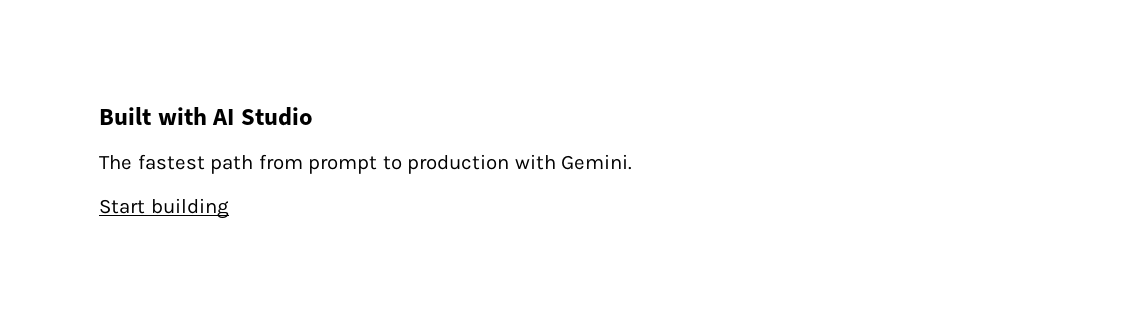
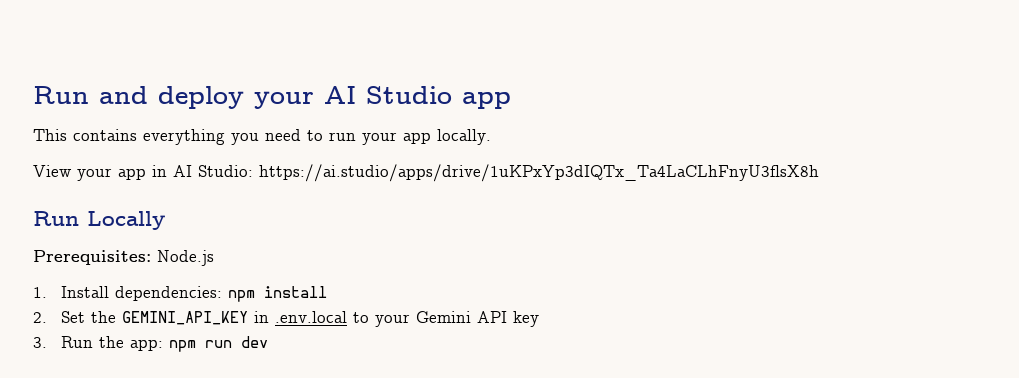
[99,107,313,126] [99,154,633,174] [99,198,229,219] Built with AI Studio // The fastest path from prompt to production with Gemini. // Start building -> [33,86,511,109] [33,129,491,145] [33,164,819,182] [33,211,165,230] [33,250,214,266] [33,286,328,302] [33,311,540,327] [33,336,269,352] Run and deploy your AI Studio app // This contains everything you need to run your app locally. // View your app in AI Studio: https://ai.studio/apps/drive/1uKPxYp3dIQTx_Ta4LaCLhFnyU3flsX8h // Run Locally // Prerequisites: Node.js // 1. Install dependencies: npm install // 2. Set the GEMINI_API_KEY in .env.local to your Gemini API key // 3. Run the app: npm run dev

